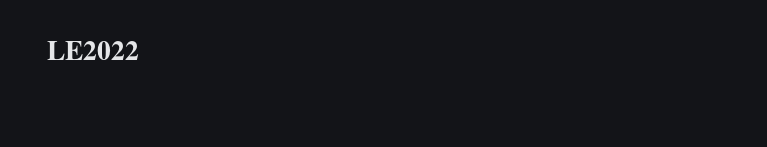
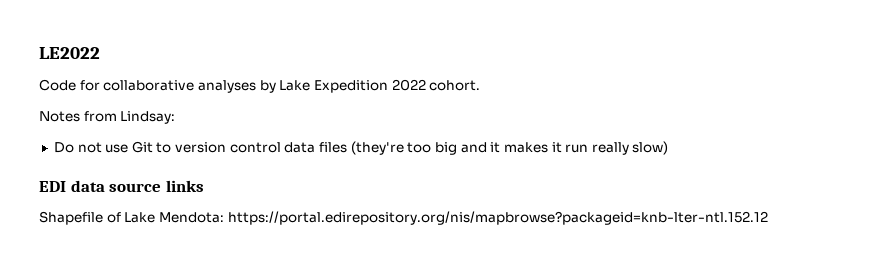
(139, 50) none -> [39,79,481,93] [39,111,176,124] [53,141,669,155] [39,180,204,192] [39,211,768,225] // Code for collaborative analyses by Lake Expedition 2022 cohort. // Notes from Lindsay: // Do not use Git to version control data files (they're too big and it makes it run really slow) // EDI data source links // Shapefile of Lake Mendota: https://portal.edirepository.org/nis/mapbrowse?packageid=knb-lter-ntl.152.12

